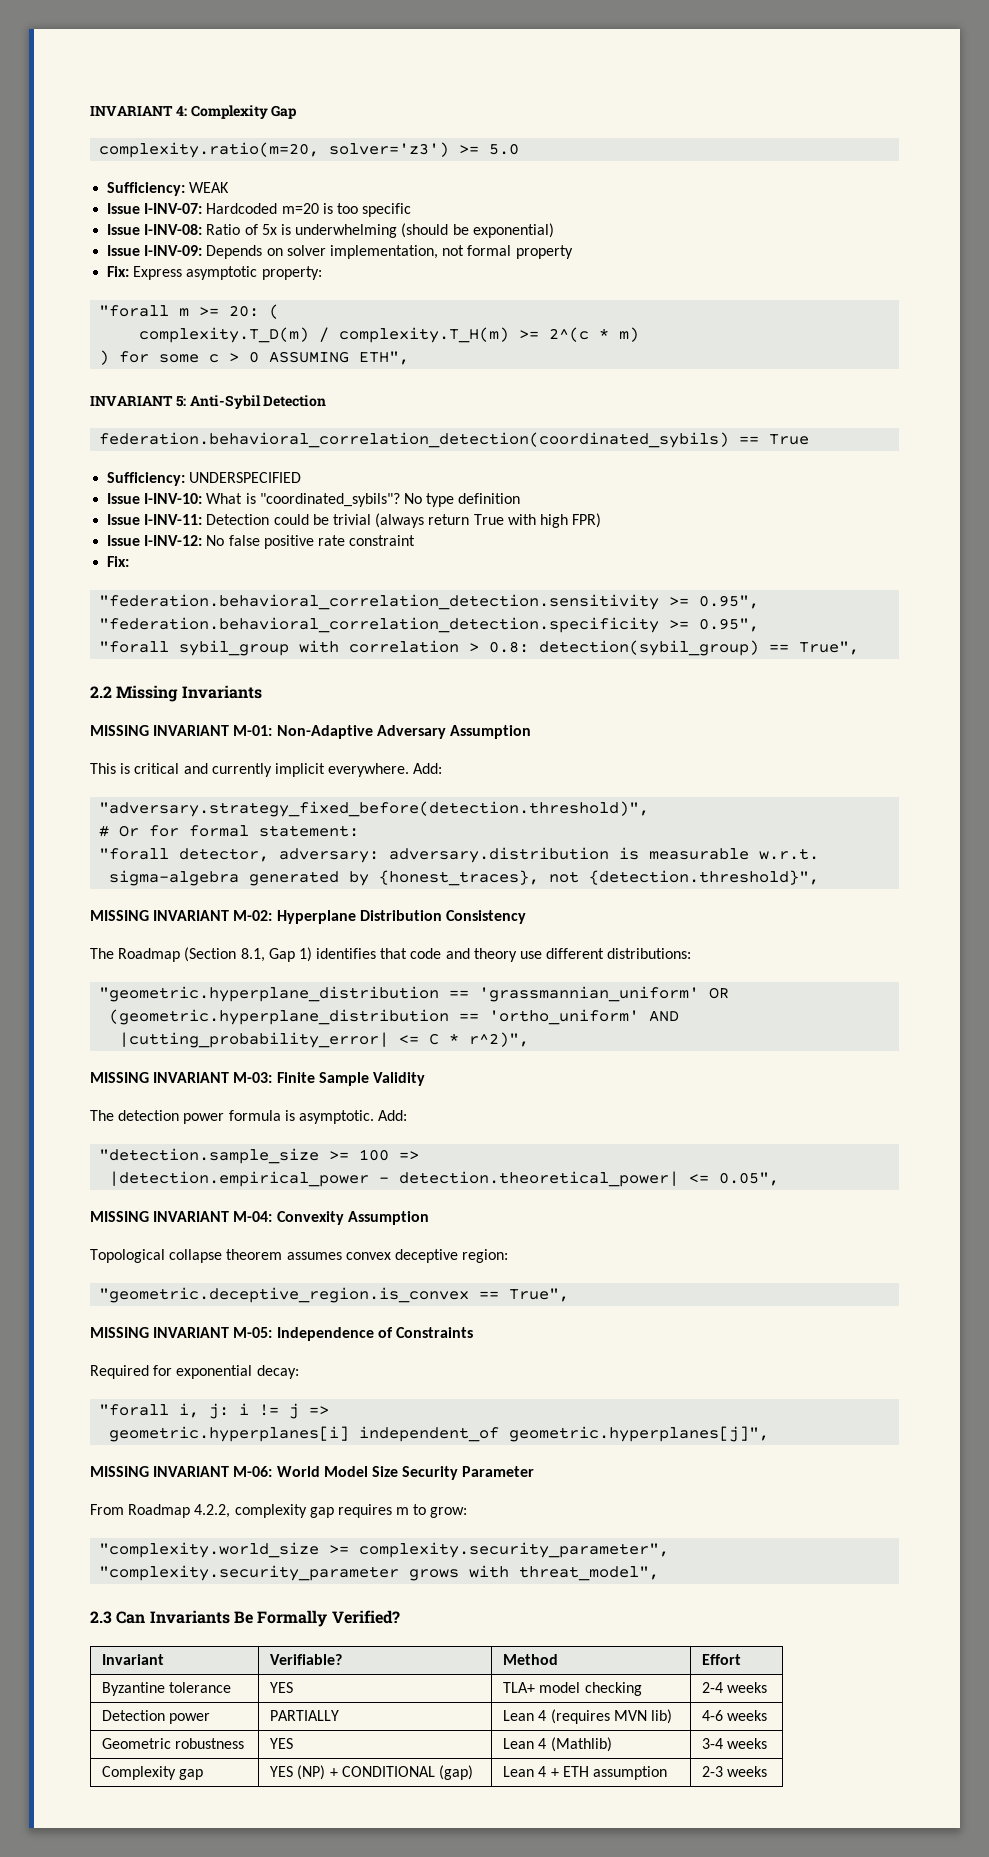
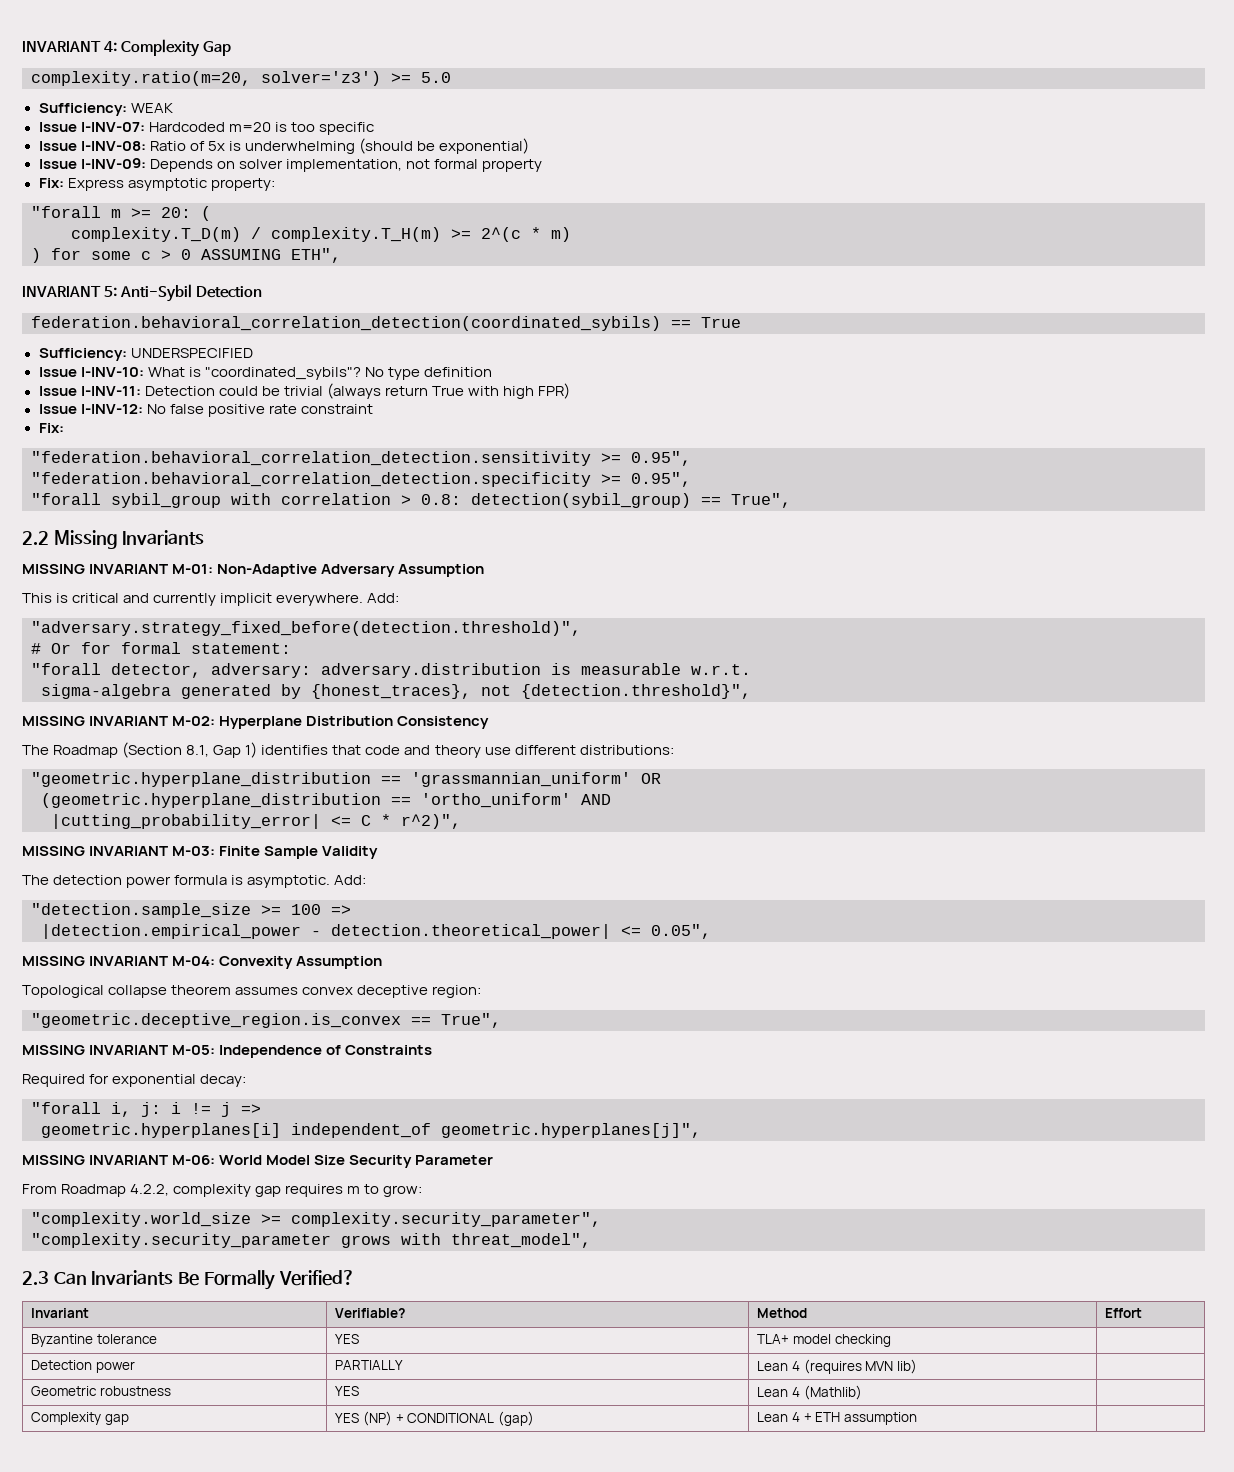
[702,1682,768,1693] 2-4 weeks -> (891, 1340) none
[702,1710,768,1721] 4-6 weeks -> (917, 1366) none
[702,1738,768,1749] 3-4 weeks -> (862, 1392) none
[702,1766,768,1777] 2-3 weeks -> (917, 1418) none

